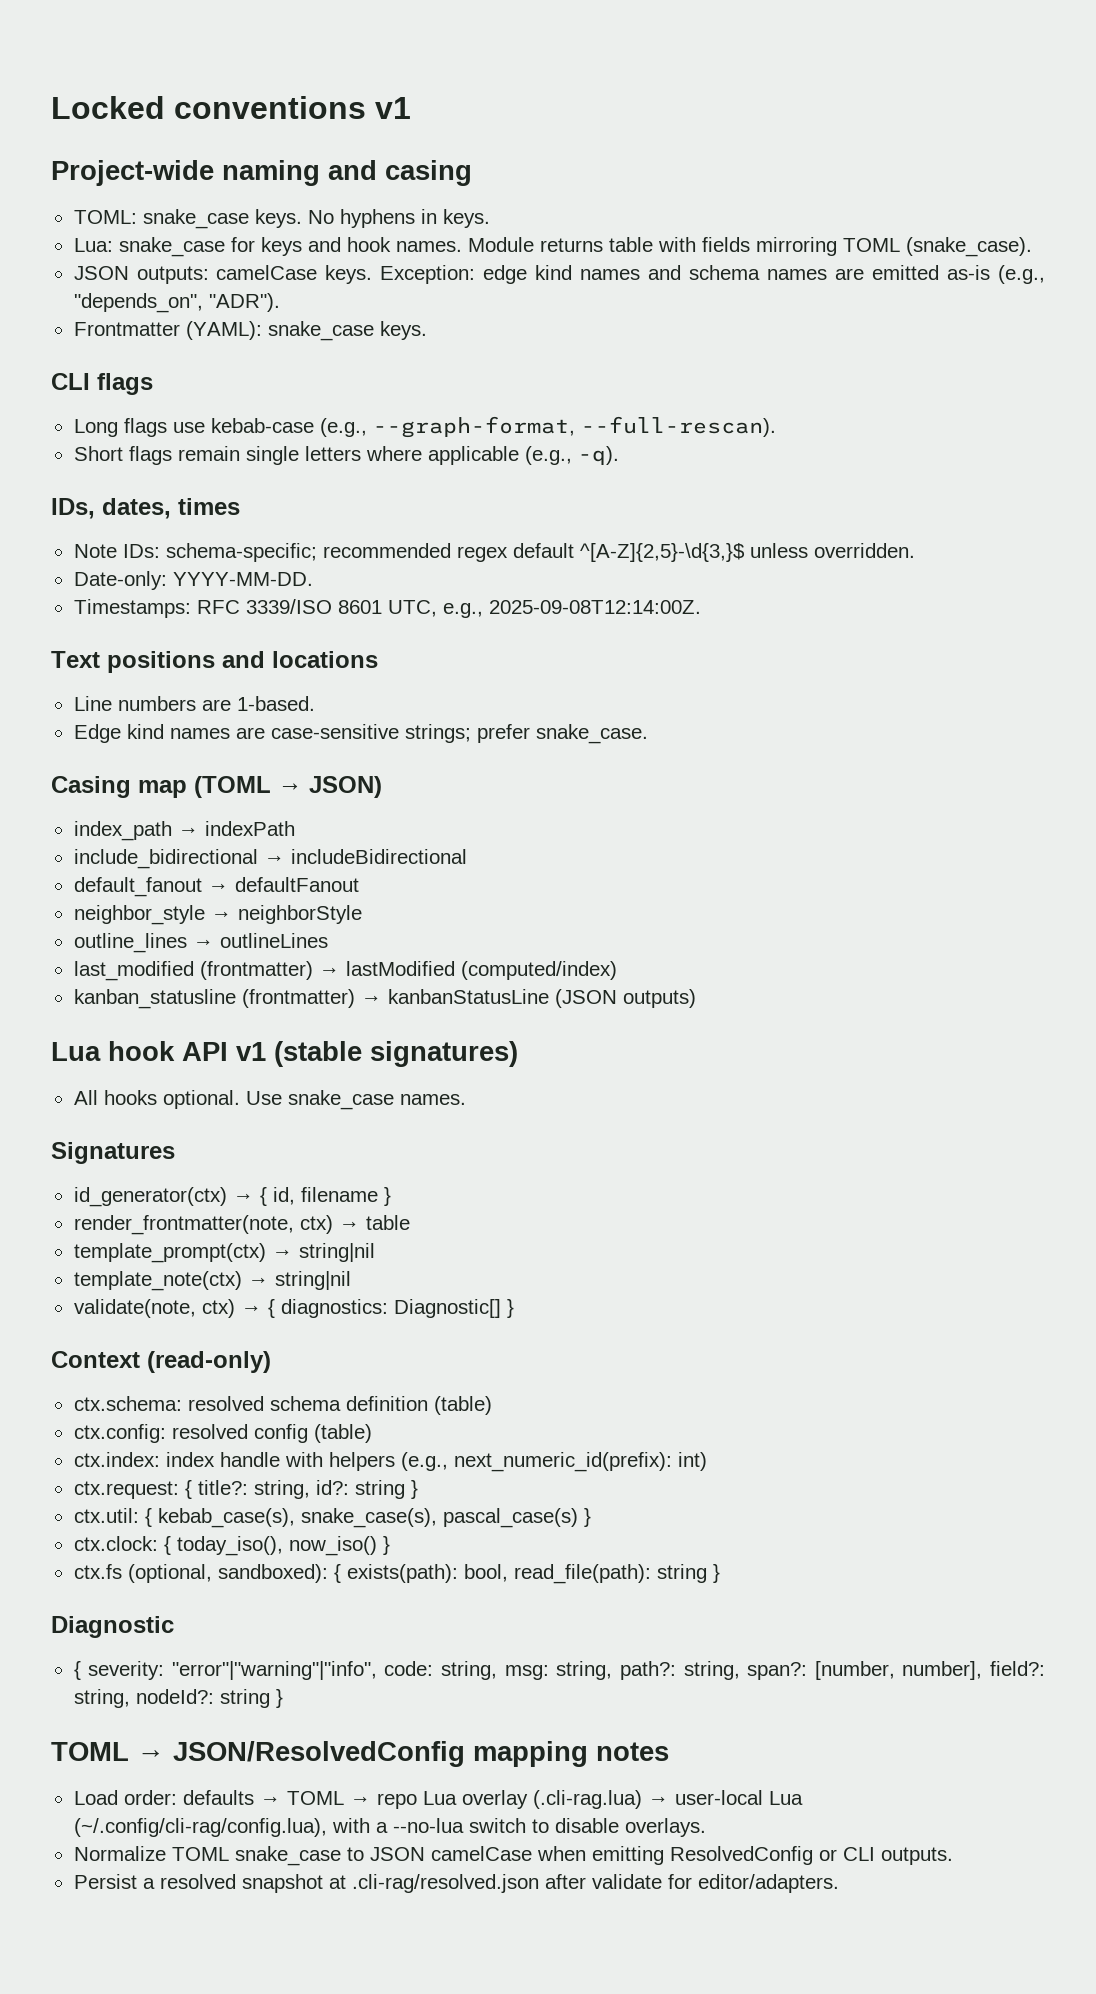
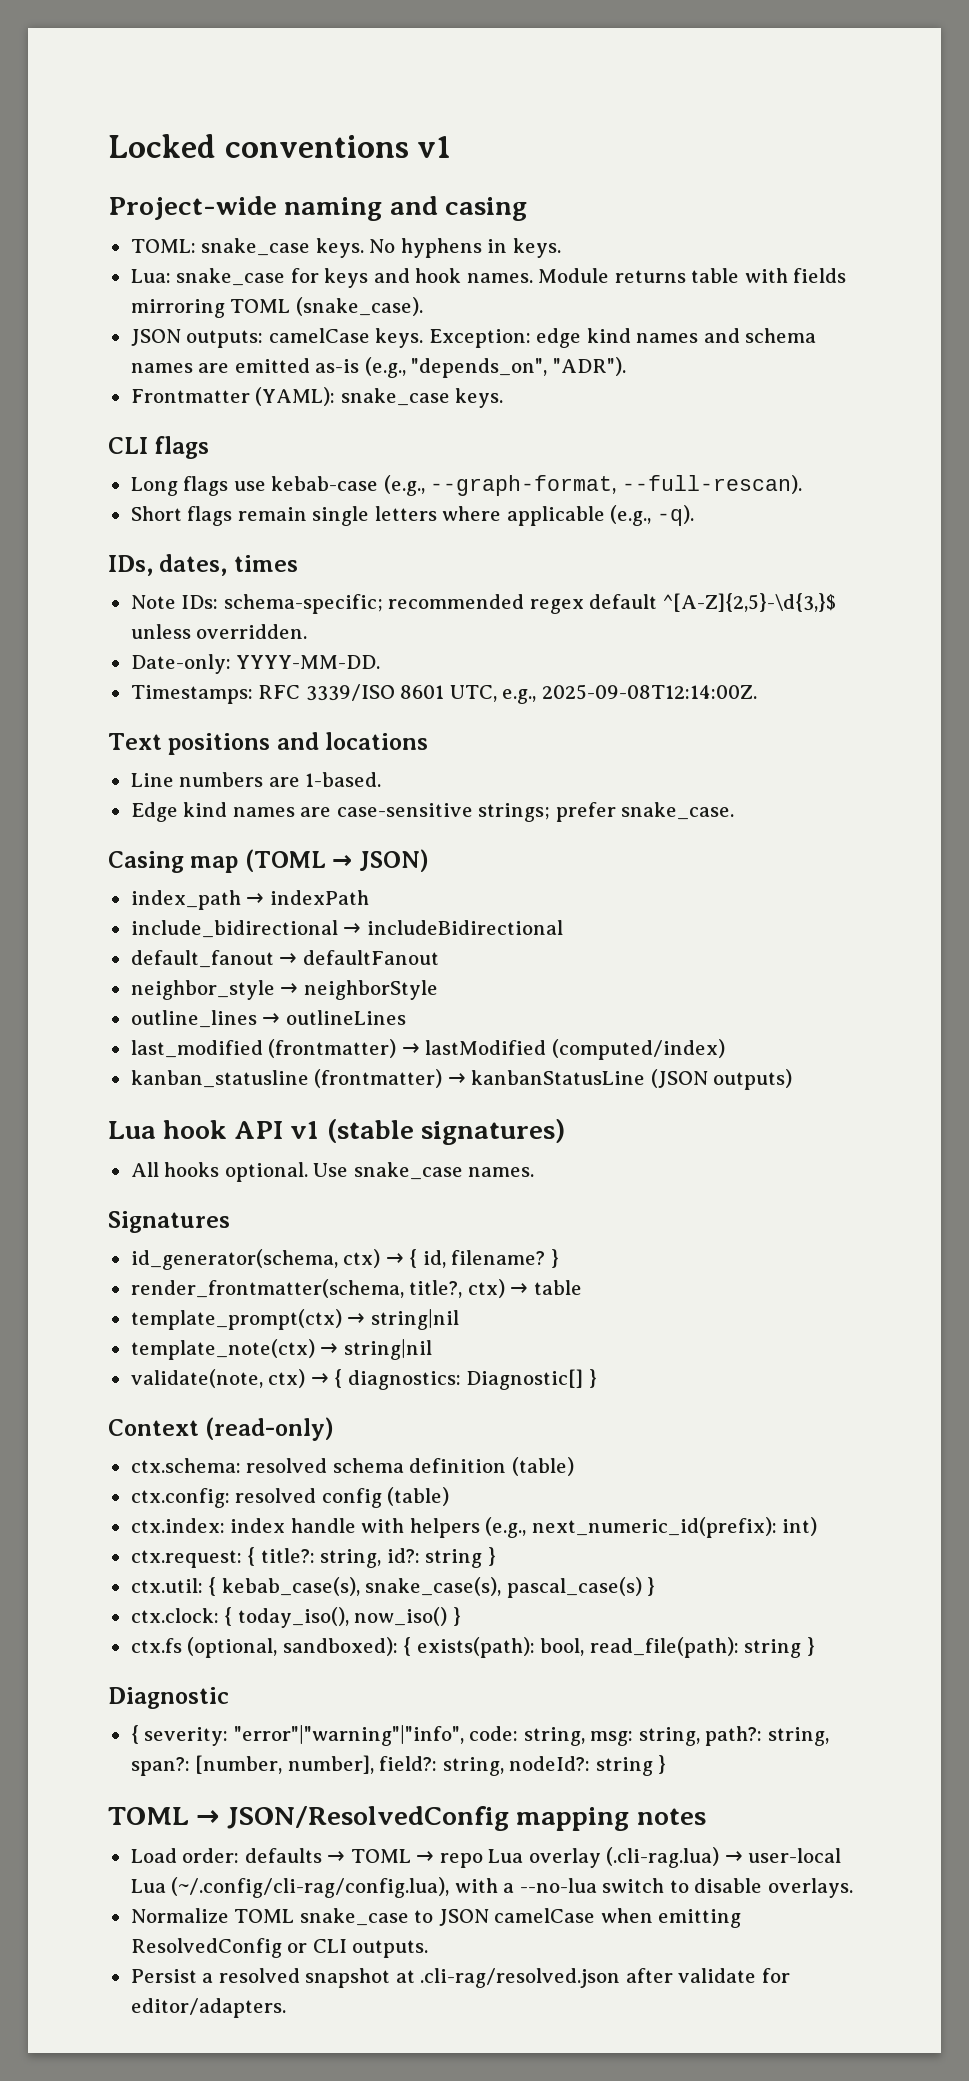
[73,1187,227,1207] id_generator(ctx) -> [130,1249,381,1270] id_generator(schema, ctx)
[300,1187,391,1206] [73,1215,294,1235] filename } // render_frontmatter(note, -> [451,1249,559,1268] [130,1279,463,1298] filename? } // render_frontmatter(schema, title?,

